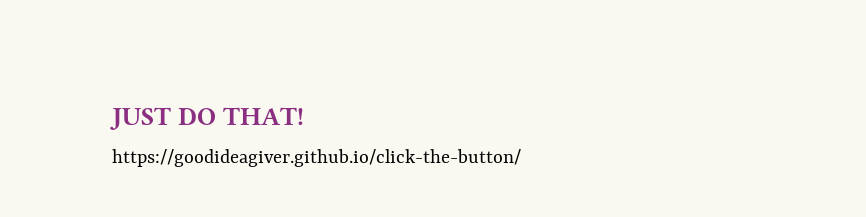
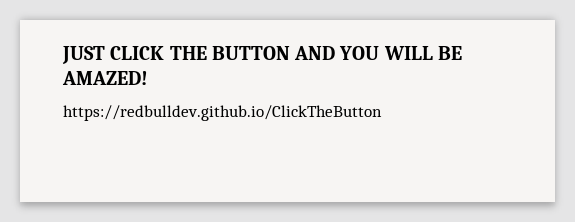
[178,107,305,125] [112,149,521,167] DO THAT! // https://goodideagiver.github.io/click-the-button/ -> [110,46,462,60] [62,71,148,85] [63,105,382,121] CLICK THE BUTTON AND YOU WILL BE AMAZED! // https://redbulldev.github.io/ClickTheButton

